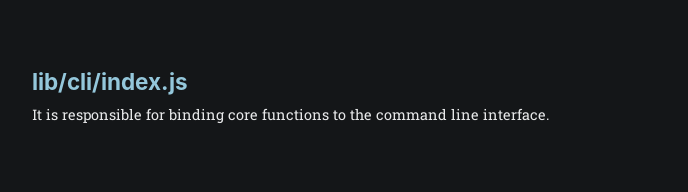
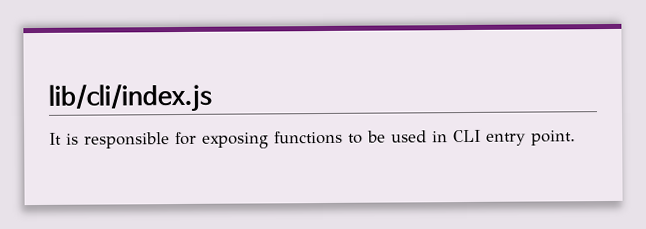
[168,108,549,124] binding core functions to the command line interface. -> [202,129,576,149] exposing functions to be used in CLI entry point.

